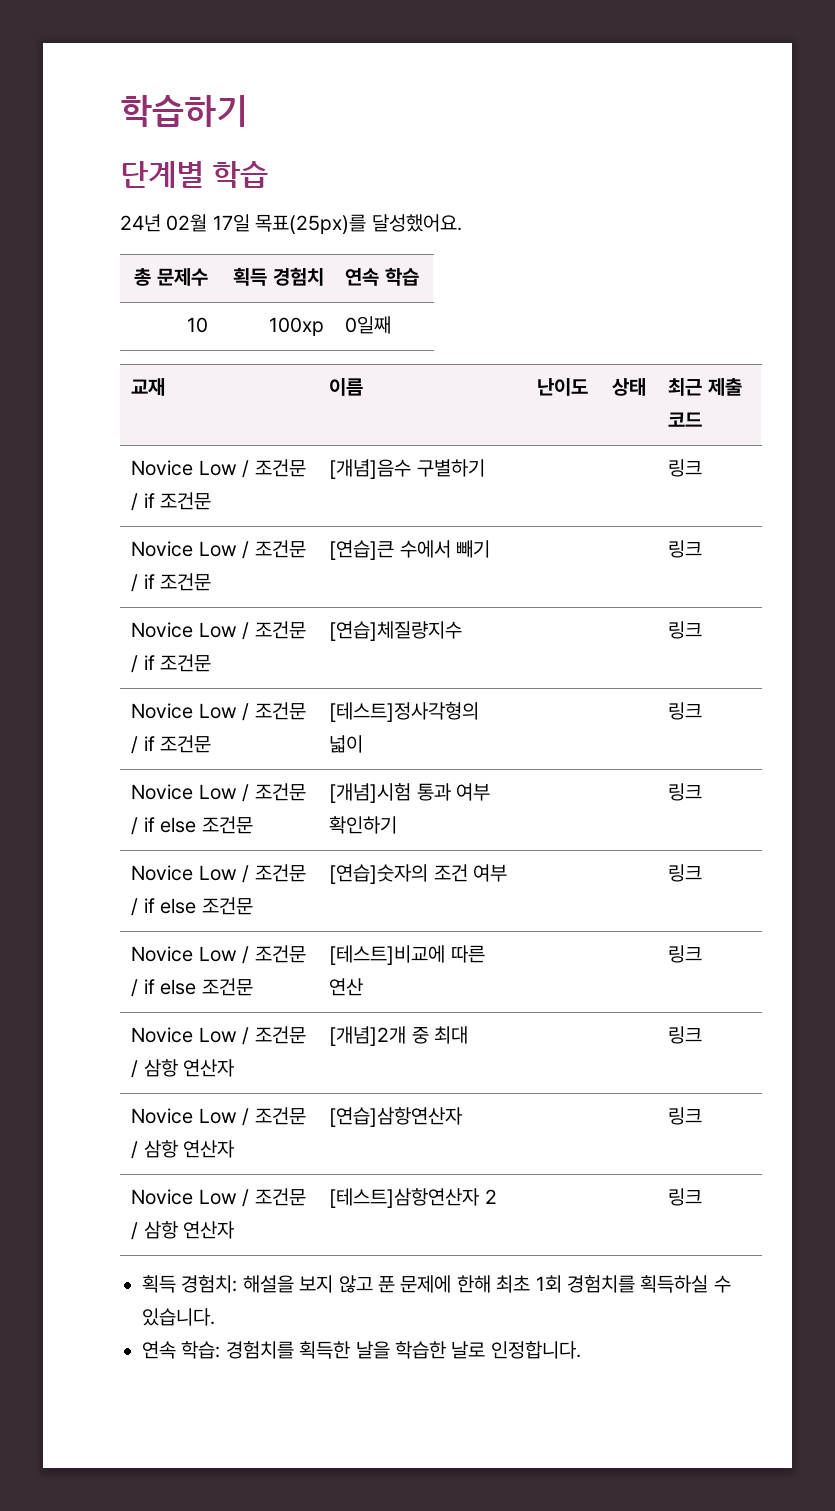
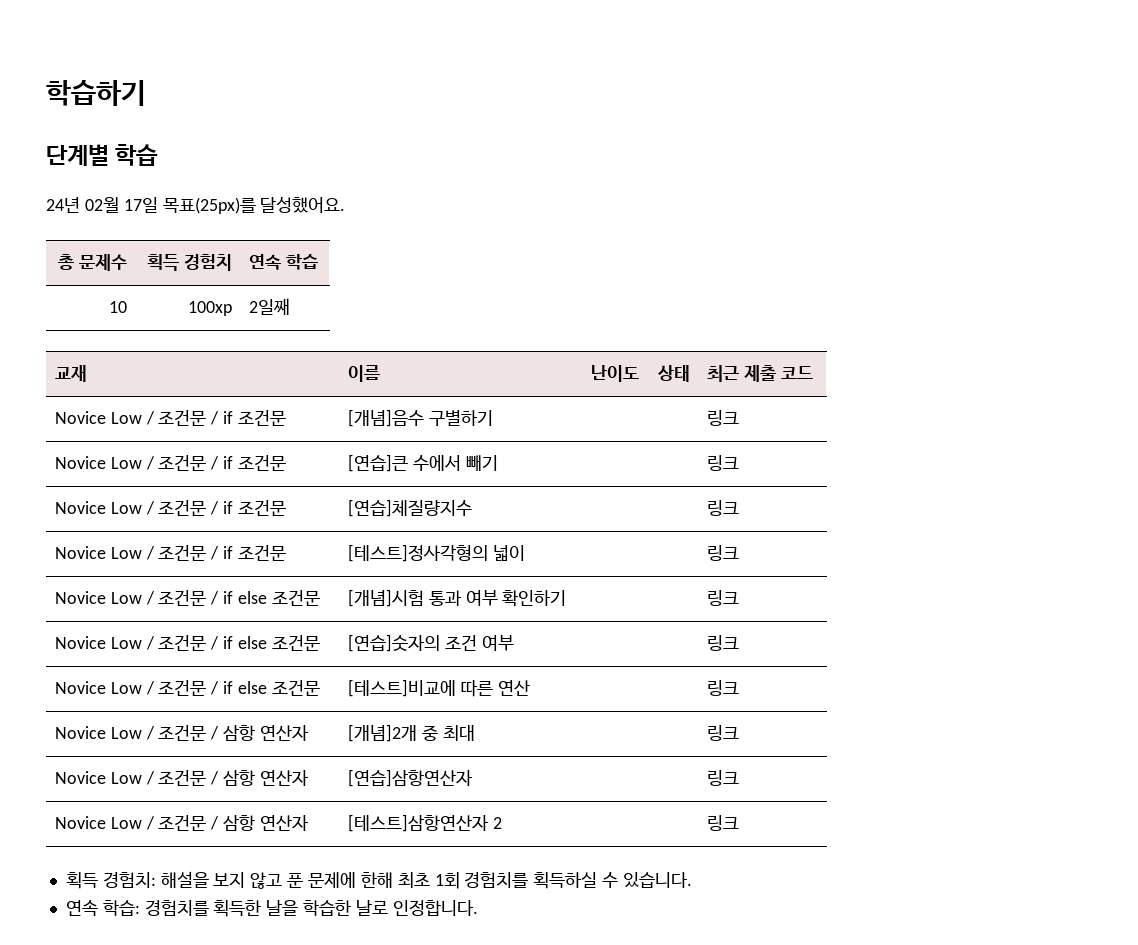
[345,316,392,334] 0일째 -> [248,298,290,315] 2일째

